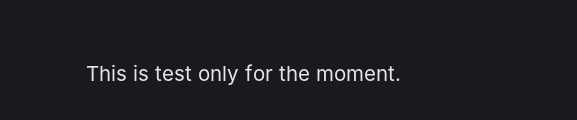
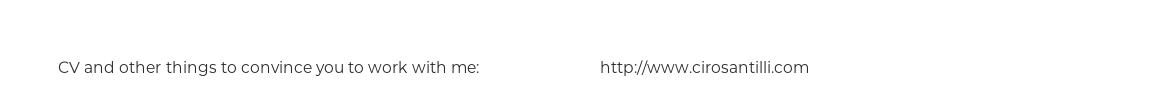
[86,64,401,85] This is test only for the moment. -> [58,60,809,76] CV and other things to convince you to work with me: http://www.cirosantilli.com

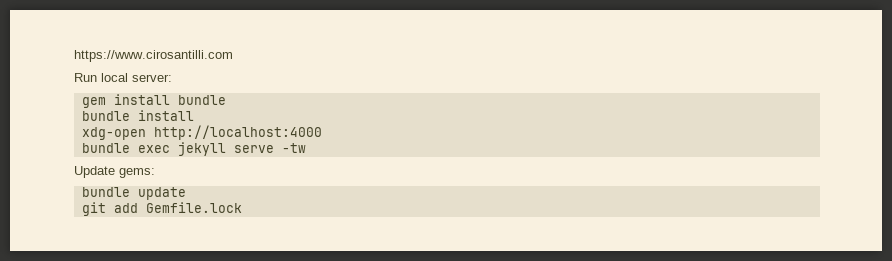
[58,60,809,76] CV and other things to convince you to work with me: http://www.cirosantilli.com -> [74,50,233,62] [74,73,172,82] [81,94,226,108] [81,110,194,121] [81,125,322,140] [81,142,306,156] [74,166,155,178] [81,187,186,200] [81,202,242,216] https://www.cirosantilli.com // Run local server: // gem install bundle // bundle install // xdg-open http://localhost:4000 // bundle exec jekyll serve -tw // Update gems: // bundle update // git add Gemfile.lock

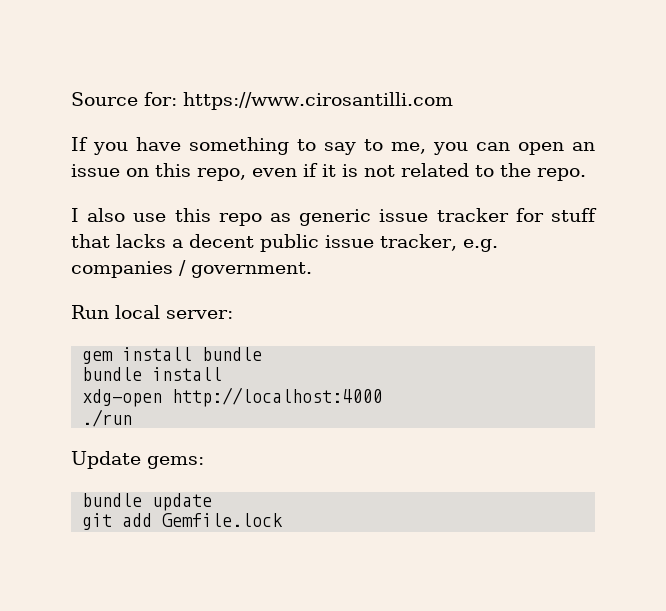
(74, 56) none -> [71,92,177,106] Source for:
(233, 56) none -> [71,137,595,155] [71,163,586,181] [71,208,597,226] [71,234,498,252] [71,260,312,278] // If you have something to say to me, you can open an issue on this repo, even if it is not related to the repo. // I also use this repo as generic issue tracker for stuff that lacks a decent public issue tracker, e.g. companies / government.
[81,142,306,156] bundle exec jekyll serve -tw -> [82,409,133,427] ./run

